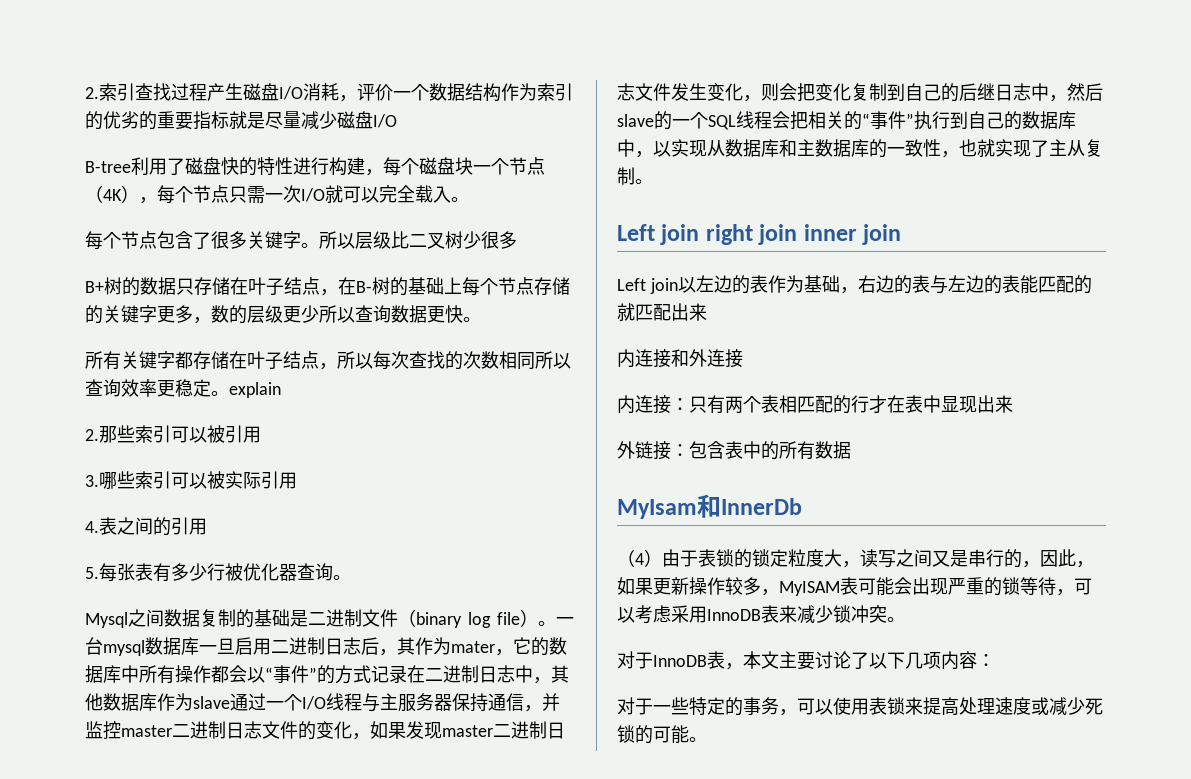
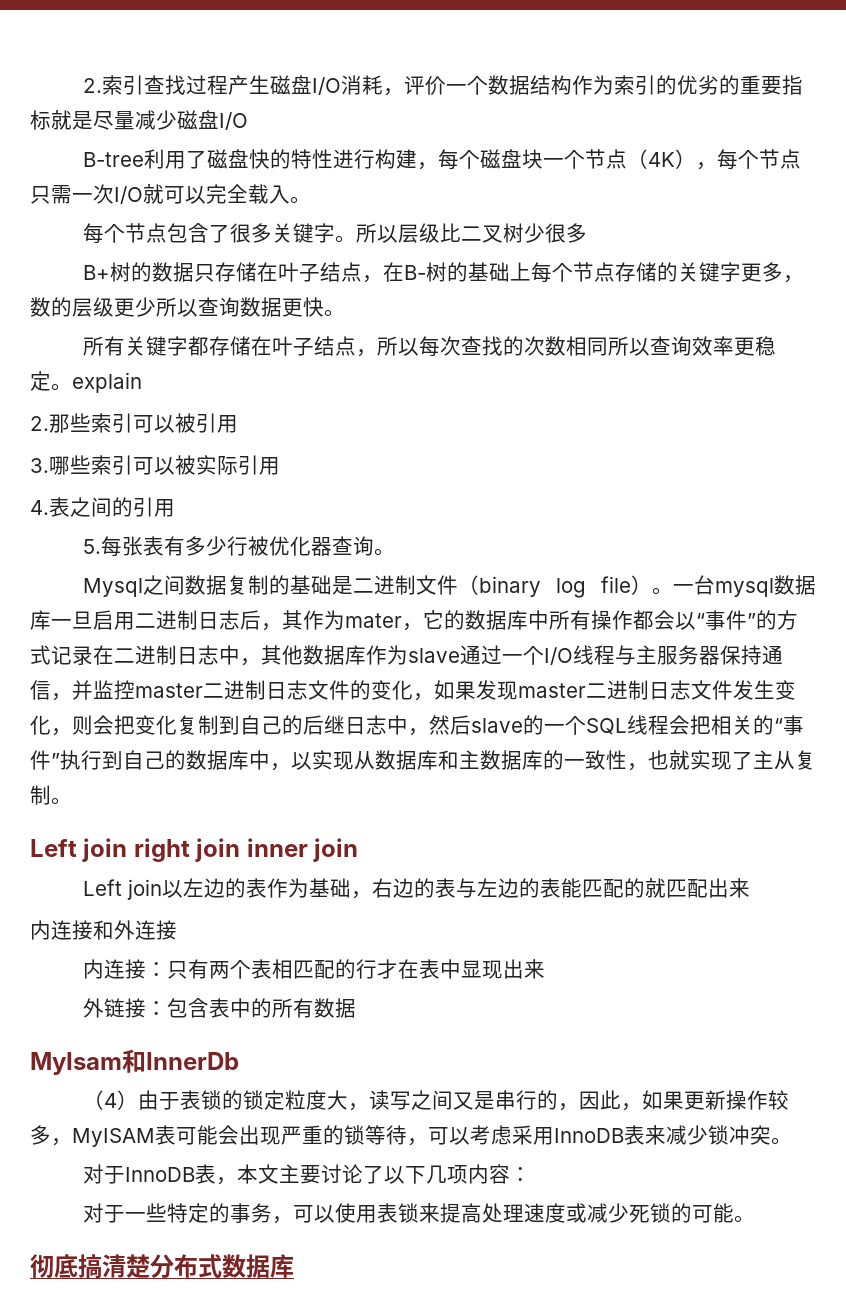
(707, 739) none -> [30,1254,294,1279] // 彻底搞清楚分布式数据库

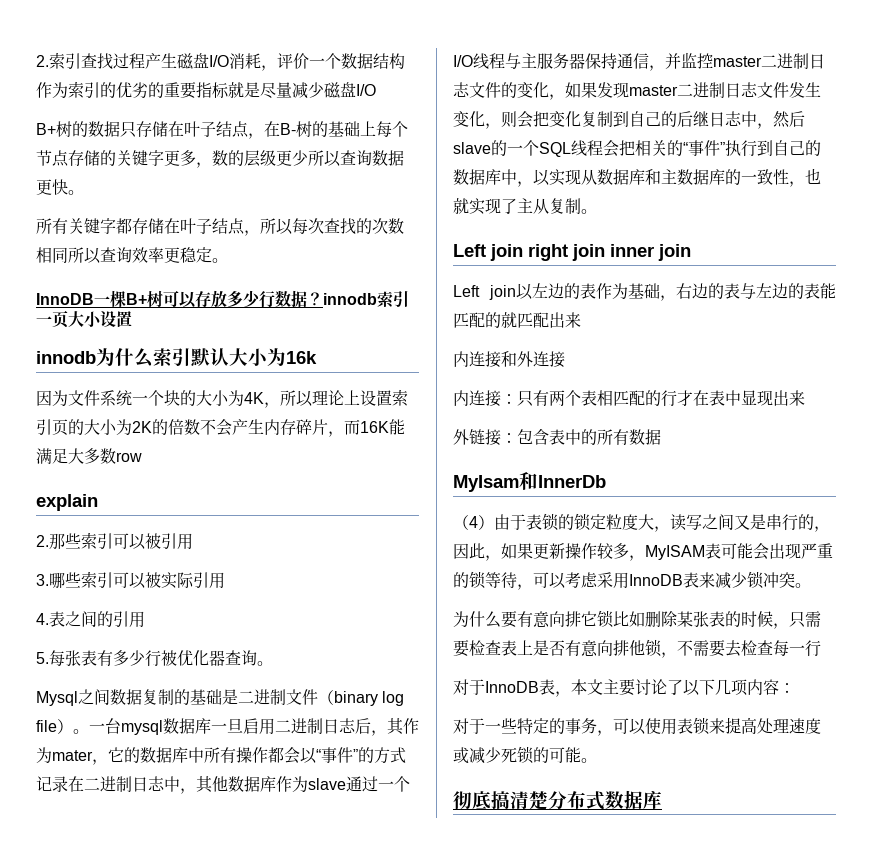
[82,149,801,170] [30,184,311,204] [82,223,587,244] // B-tree利用了磁盘快的特性进行构建，每个磁盘块一个节点（4K），每个节点只需一次I/O就可以完全载入。 // 每个节点包含了很多关键字。所以层级比二叉树少很多 -> (376, 90) none
(72, 387) none -> [36,290,409,308] [36,310,132,328] [36,348,317,367] [36,389,408,408] [36,419,405,437] [36,448,142,464] // InnoDB一棵B+树可以存放多少行数据？innodb索引一页大小设置 // innodb为什么索引默认大小为16k // 因为文件系统一个块的大小为4K，所以理论上设置索引页的大小为2K的倍数不会产生内存碎片，而16K能满足大多数row //
(792, 1141) none -> [453,610,821,629] [453,639,821,658] // 为什么要有意向排它锁比如删除某张表的时候，只需要检查表上是否有意向排他锁，不需要去检查每一行

